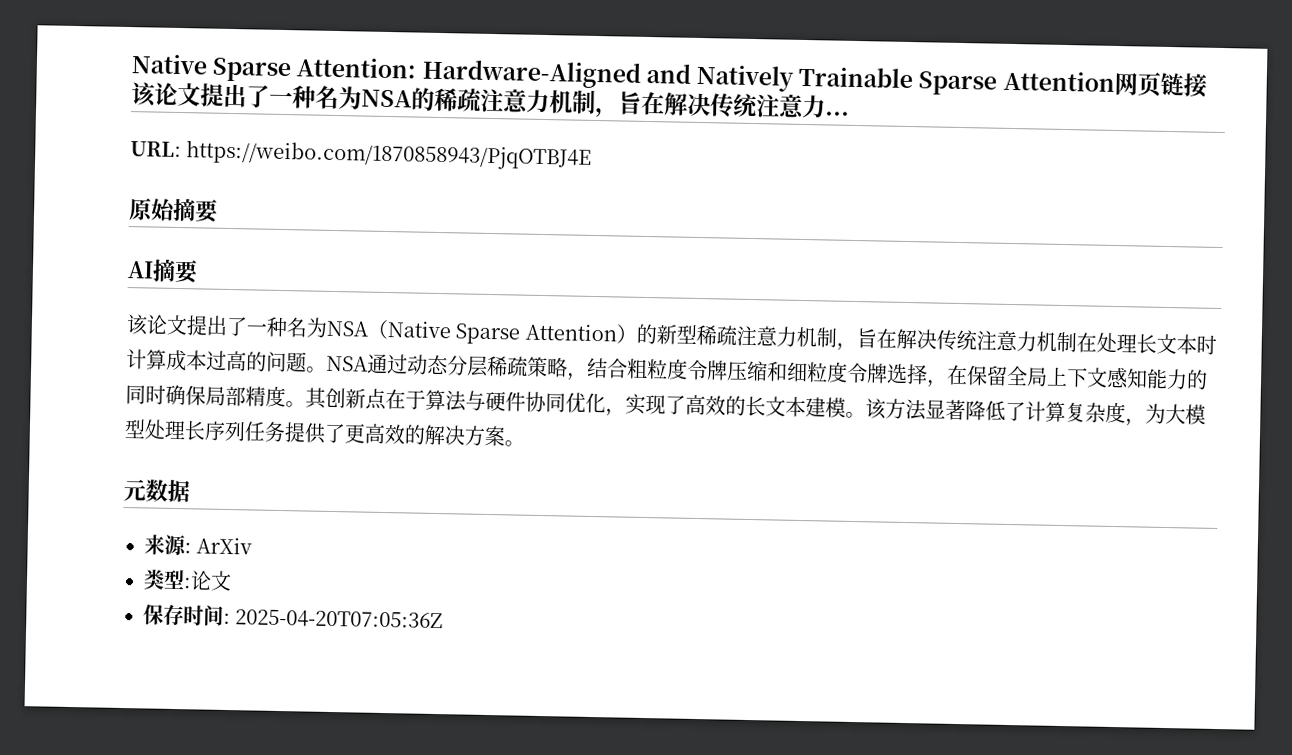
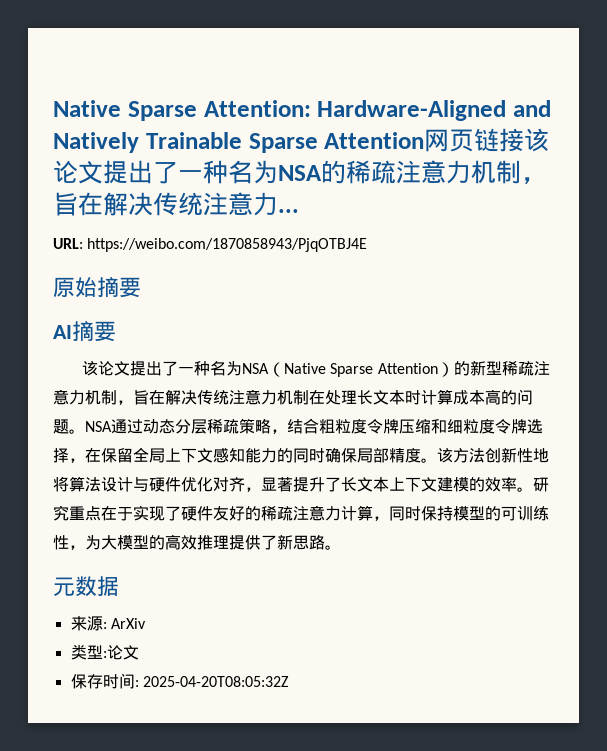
[206,350,227,371] 过 -> (485, 397) none
[305,387,1206,427] [124,419,506,447] 其创新点在于算法与硬件协同优化，实现了高效的长文本建模。该方法显著降低了计算复杂度，为大模型处理长序列任务提供了更高效的解决方案 -> [437,447,549,463] [53,476,549,492] [53,505,549,521] [53,534,325,550] 该方法创新性地将算法设计与硬件优化对齐，显著提升了长文本上下文建模的效率。研究重点在于实现了硬件友好的稀疏注意力计算，同时保持模型的可训练性，为大模型的高效推理提供了新思路
[235,609,444,630] 2025-04-20T07:05:36Z -> [142,676,289,687] 2025-04-20T08:05:32Z

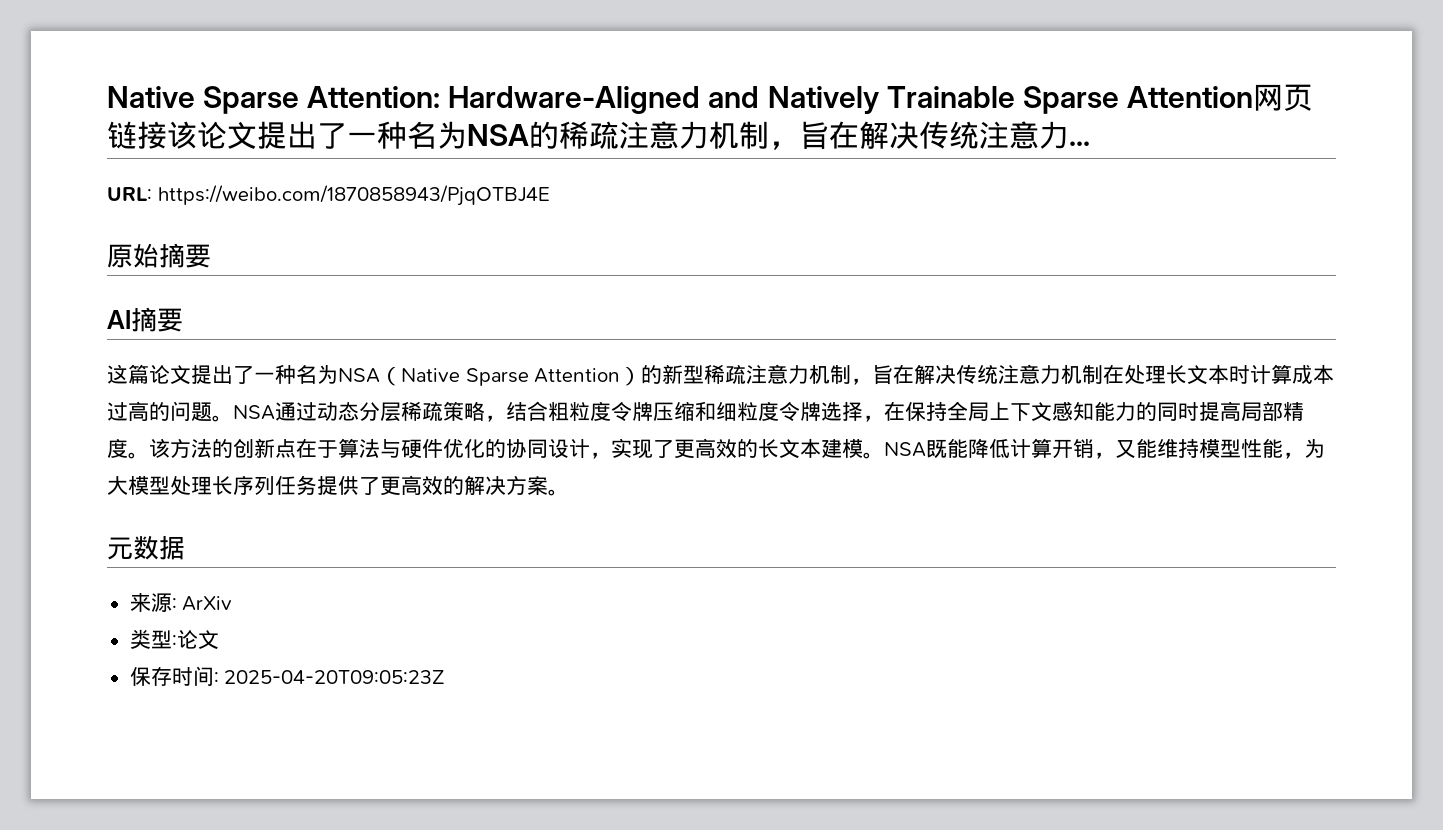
[81,361,98,376] 该 -> [107,364,149,384] 这篇
(485, 397) none -> [107,402,128,421] 过
[117,448,133,463] 留 -> [926,401,947,421] 持
[325,448,357,463] 确保 -> [1199,401,1241,421] 提高
[485,447,549,463] [53,476,549,492] [53,505,549,521] [53,534,325,550] 创新性地将算法设计与硬件优化对齐，显著提升了长文本上下文建模的效率。研究重点在于实现了硬件友好的稀疏注意力计算，同时保持模型的可训练性，为大模型的高效推理提供了新思路 -> [212,438,1325,459] [107,475,548,496] 的创新点在于算法与硬件优化的协同设计，实现了更高效的长文本建模。NSA既能降低计算开销，又能维持模型性能，为大模型处理长序列任务提供了更高效的解决方案
[142,676,289,687] 2025-04-20T08:05:32Z -> [224,670,445,684] 2025-04-20T09:05:23Z

